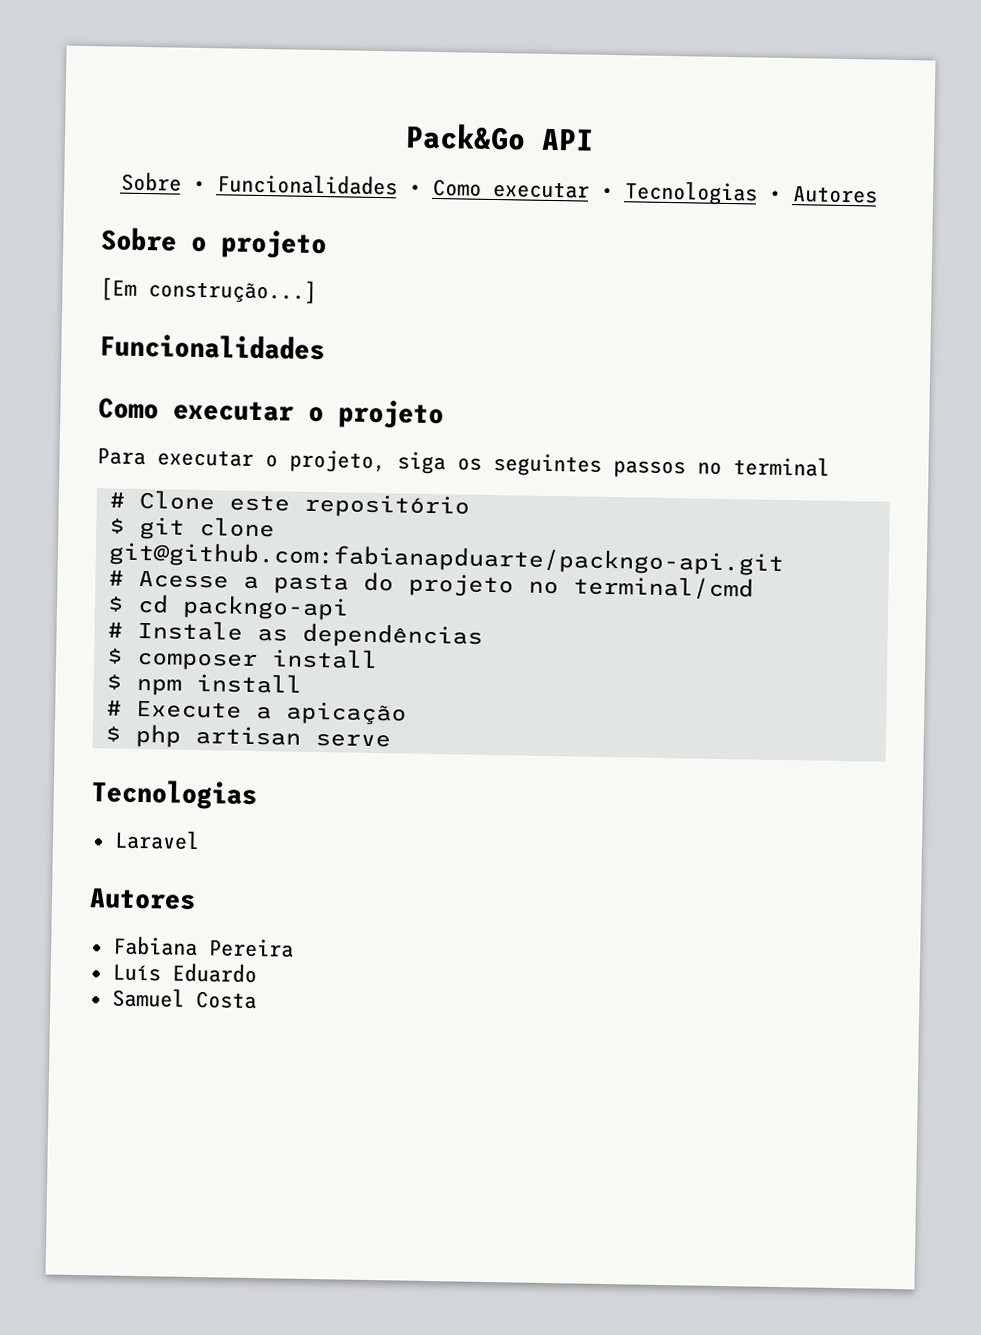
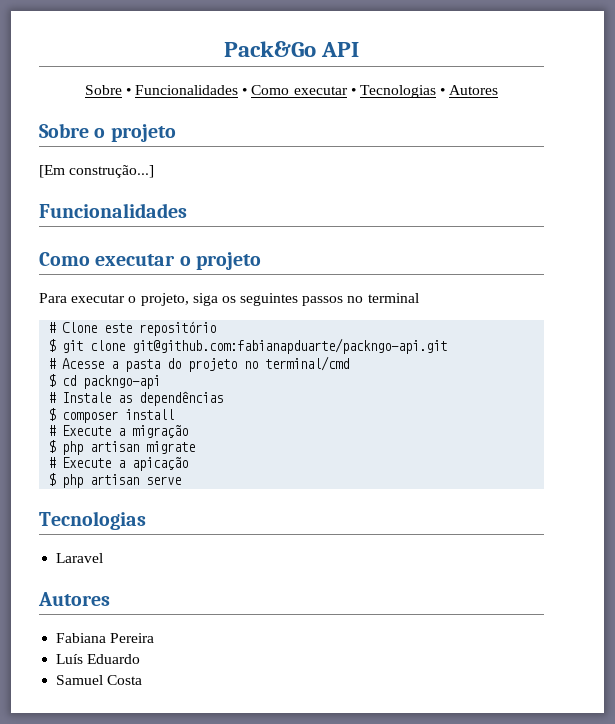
[105,672,302,696] $ npm install -> [48,425,189,438] [48,440,196,455] # Execute a migração // $ php artisan migrate

